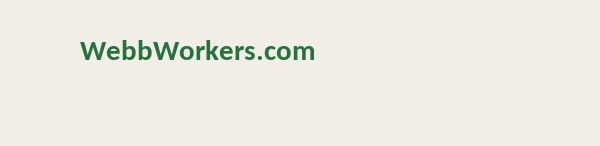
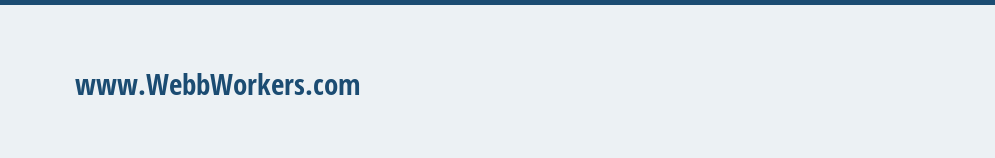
[80,40,316,60] WebbWorkers.com -> [75,73,361,95] www.WebbWorkers.com

